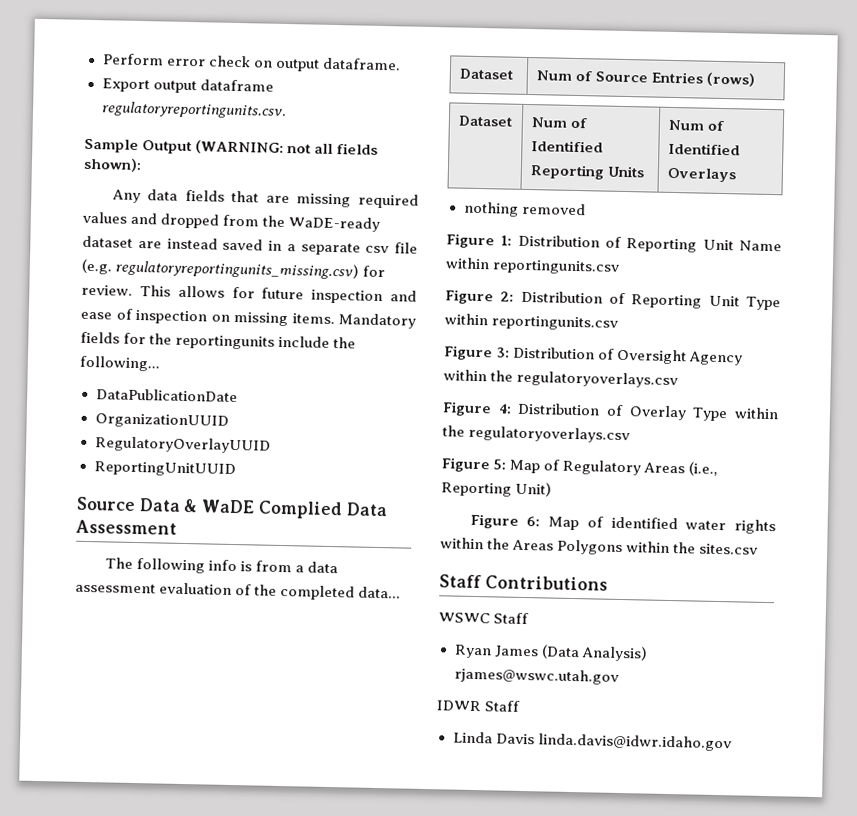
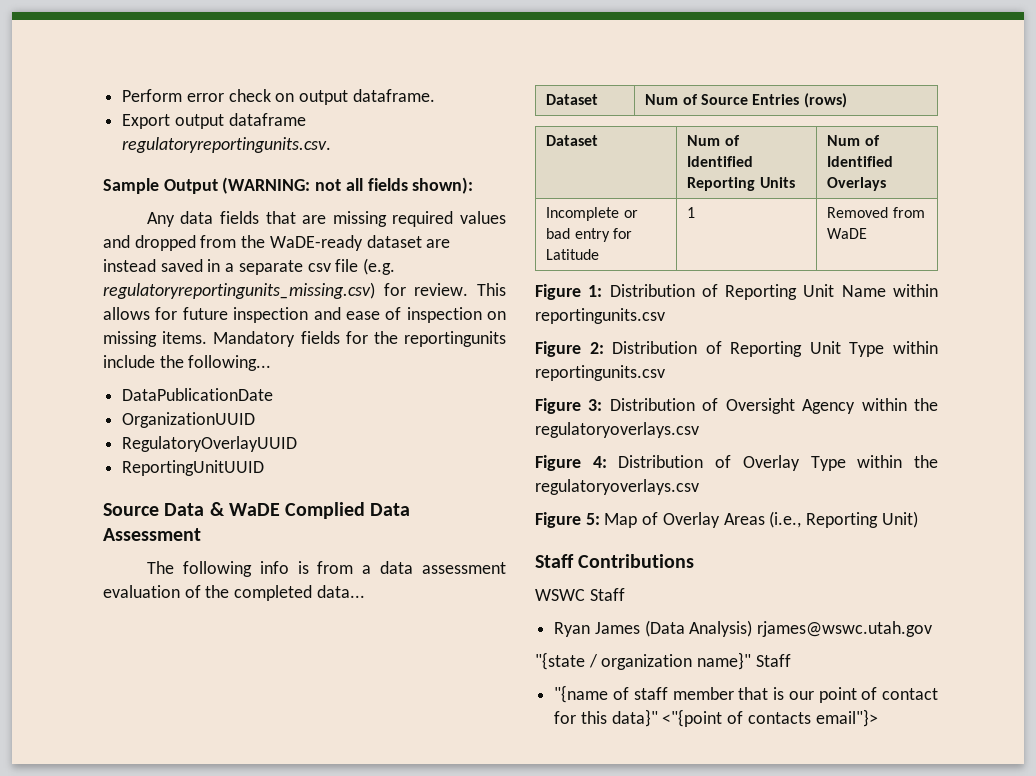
[462,201,586,217] // nothing removed -> [546,207,638,221] [546,228,632,242] [546,249,600,260] [687,207,696,218] [827,207,925,218] [827,228,868,239] // Incomplete or bad entry for Latitude | 1 | Removed from WaDE
[562,459,642,476] Regulatory -> [662,512,720,528] Overlay
[469,513,776,535] [440,537,760,556] // Figure 6: Map of identified water rights within the Areas Polygons within the sites.csv -> (918, 519) none
[436,700,521,712] [452,731,733,752] IDWR Staff // Linda Davis linda.davis@idwr.idaho.gov -> [535,652,791,670] [554,685,938,703] [554,709,878,727] "{state / organization name}" Staff // "{name of staff member that is our point of contact for this data}" <"{point of contacts email"}>

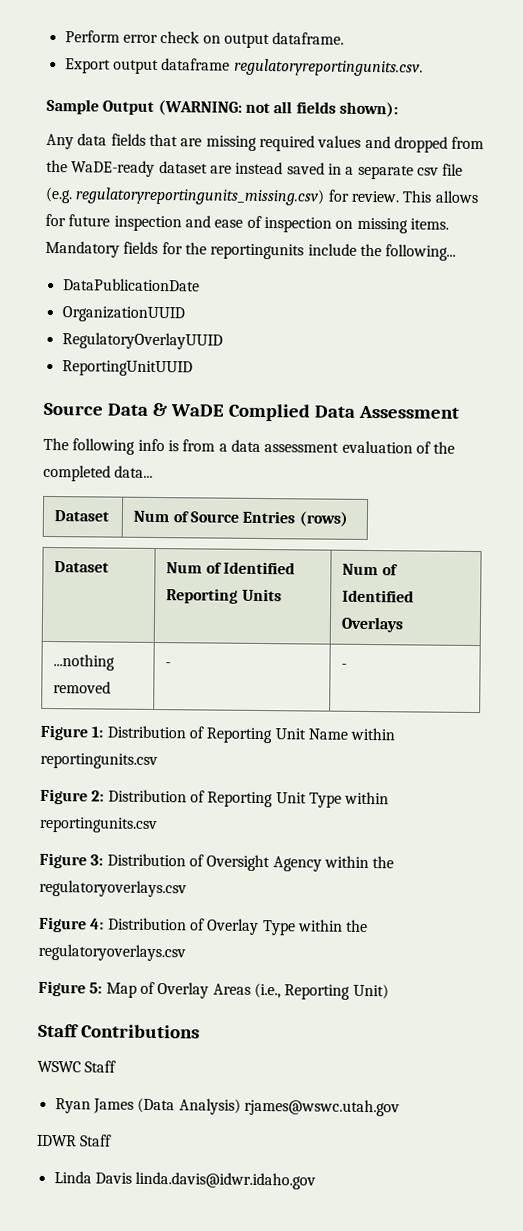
[546,207,638,221] [546,228,632,242] [546,249,600,260] [687,207,696,218] [827,207,925,218] [827,228,868,239] Incomplete or bad entry for Latitude | 1 | Removed from WaDE -> [53,654,116,671] [53,681,112,694] [165,662,172,668] [341,663,348,669] ...nothing removed | - | -
[535,652,791,670] [554,685,938,703] [554,709,878,727] "{state / organization name}" Staff // "{name of staff member that is our point of contact for this data}" <"{point of contacts email"}> -> [36,1134,113,1147] [53,1171,317,1190] IDWR Staff // Linda Davis linda.davis@idwr.idaho.gov

